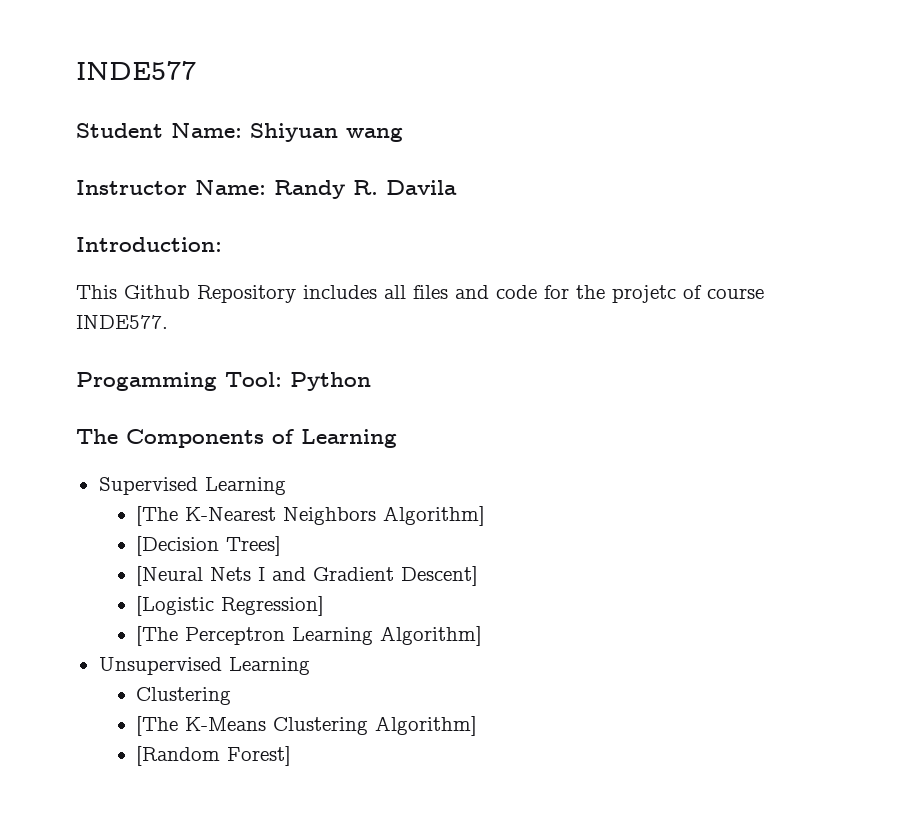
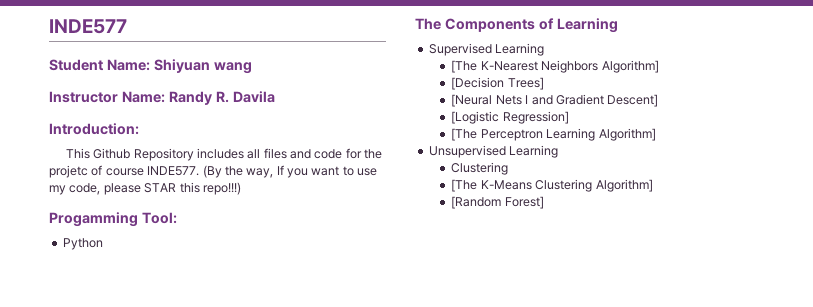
(168, 322) none -> [202,165,378,178] [49,182,241,195] (By the way, If you want to use my code, please STAR this repo!!!)
(282, 379) none -> (177, 218) //

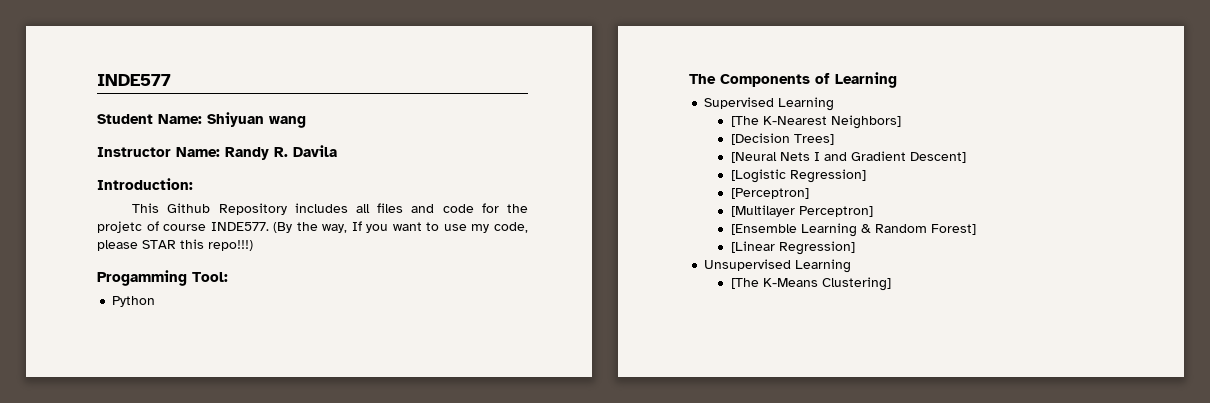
[541,60,659,73] Neighbors Algorithm] -> [830,115,901,129] Neighbors]
[451,128,656,141] [The Perceptron Learning Algorithm] -> [730,188,809,199] [730,205,873,217] [730,223,976,237] [730,241,855,255] [Perceptron] // [Multilayer Perceptron] // [Ensemble Learning & Random Forest] // [Linear Regression]
[451,162,509,175] // Clustering -> (852, 266) none
[535,179,653,192] [451,196,544,209] Clustering Algorithm] // [Random Forest] -> [821,277,891,291] Clustering]

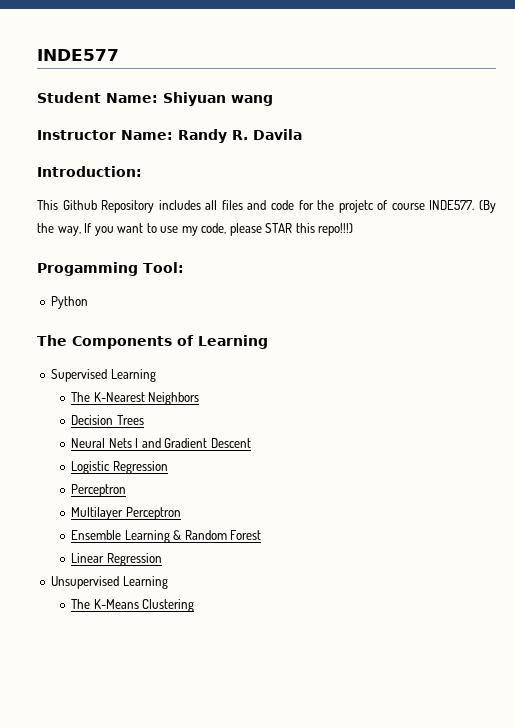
[730,115,901,129] [730,133,834,145] [730,151,966,163] [730,169,866,183] [730,188,809,199] [730,205,873,217] [730,223,976,237] [730,241,855,255] [The K-Nearest Neighbors] // [Decision Trees] // [Neural Nets I and Gradient Descent] // [Logistic Regression] // [Perceptron] // [Multilayer Perceptron] // [Ensemble Learning & Random Forest] // [Linear Regression] -> [71,392,200,405] [71,415,144,425] [71,438,251,448] [71,461,168,474] [71,484,127,497] [71,507,181,520] [71,530,262,543] [71,553,162,566] The K-Nearest Neighbors // Decision Trees // Neural Nets I and Gradient Descent // Logistic Regression // Perceptron // Multilayer Perceptron // Ensemble Learning & Random Forest // Linear Regression
[730,277,891,291] [The K-Means Clustering] -> [71,599,195,612] The K-Means Clustering

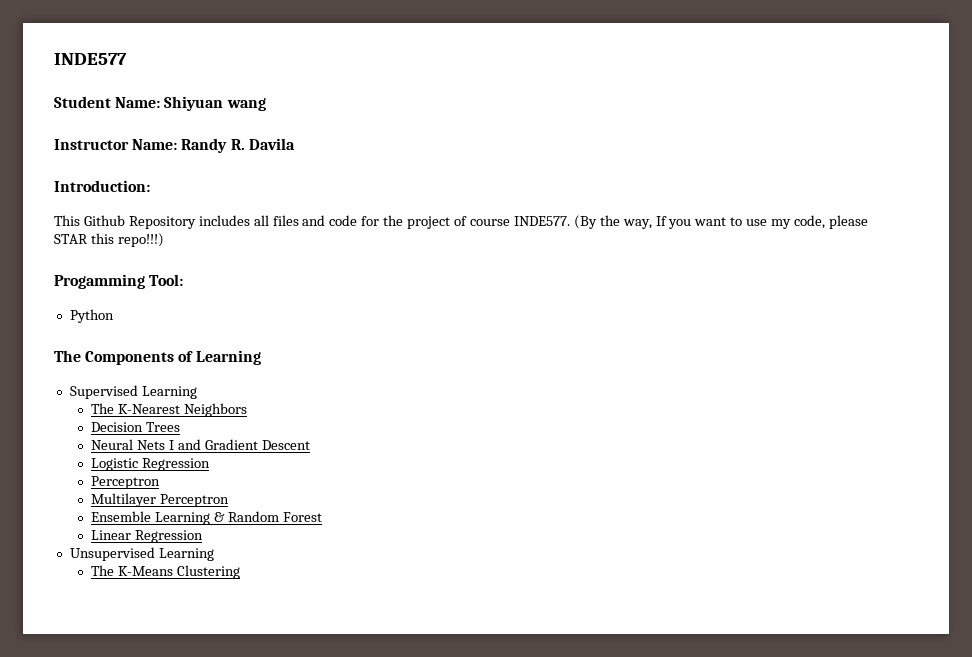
[338,200,374,213] projetc -> [407,216,451,229] project

